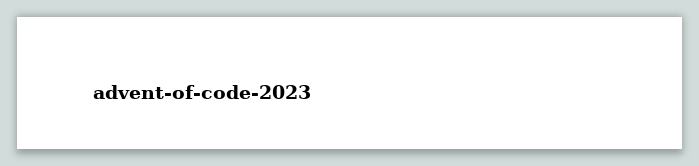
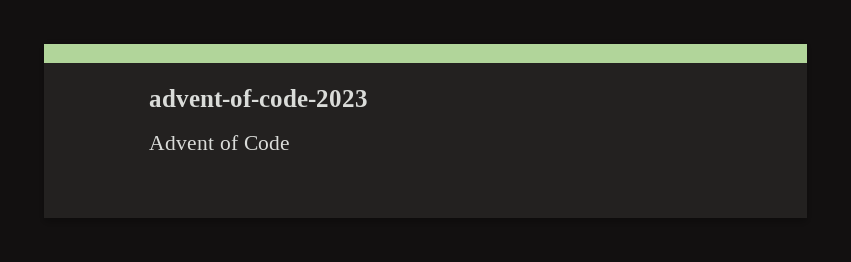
(311, 92) none -> [149,135,290,150] // Advent of Code

